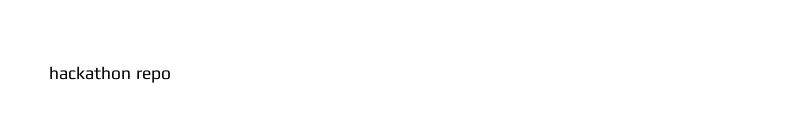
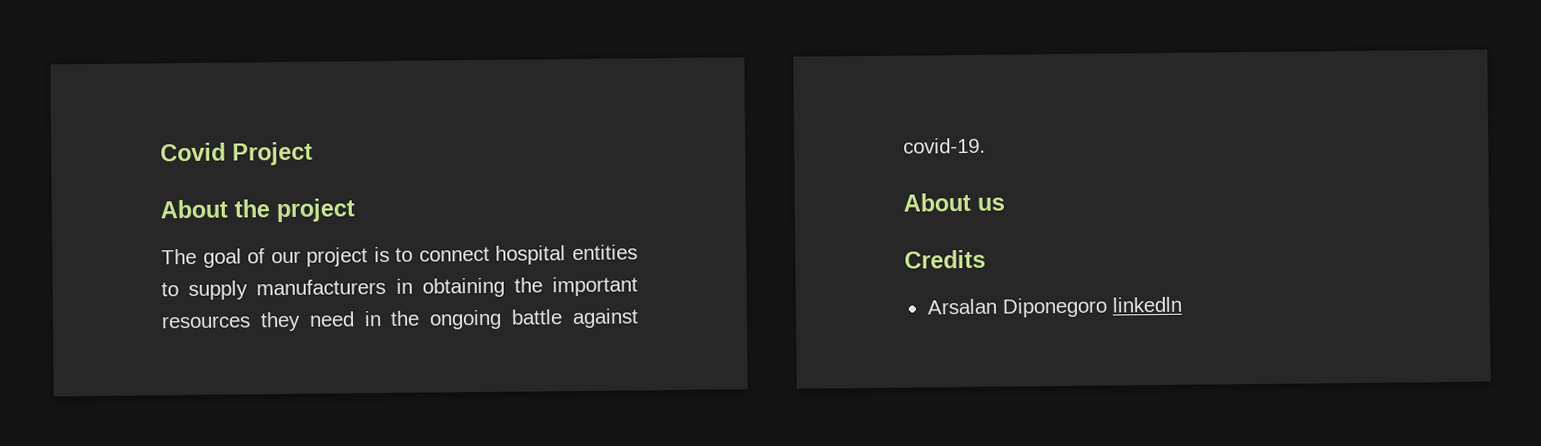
[49,66,171,83] hackathon repo -> [160,141,313,166] [160,198,355,223] [161,244,638,268] [161,276,638,300] [161,308,639,332] [903,137,986,154] [903,192,1005,212] [904,249,986,269] [926,296,1182,318] Covid Project // About the project // The goal of our project is to connect hospital entities to supply manufacturers in obtaining the important resources they need in the ongoing battle against covid-19. // About us // Credits // Arsalan Diponegoro linkedln

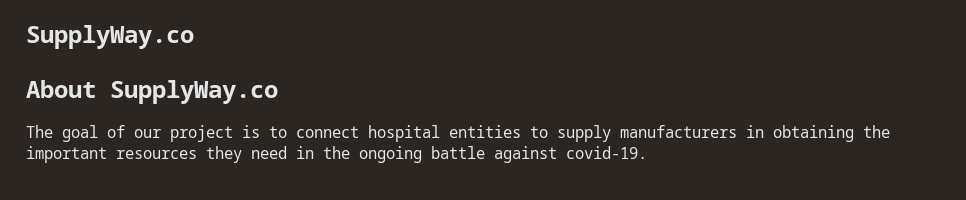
[160,141,313,166] [160,198,355,223] Covid Project // About the project -> [26,25,194,49] [26,80,278,104] SupplyWay.co // About SupplyWay.co
[903,192,1005,212] [904,249,986,269] [926,296,1182,318] // About us // Credits // Arsalan Diponegoro linkedln -> (647, 152) none

